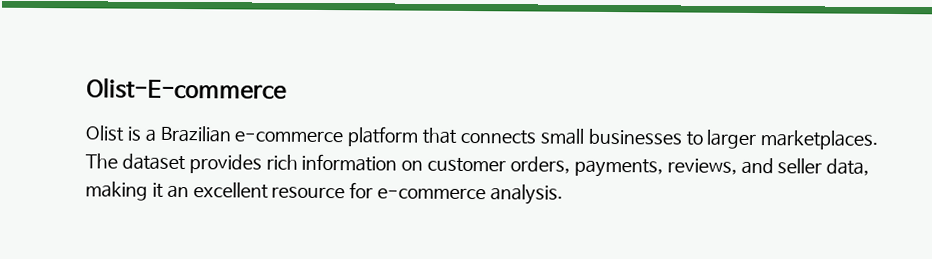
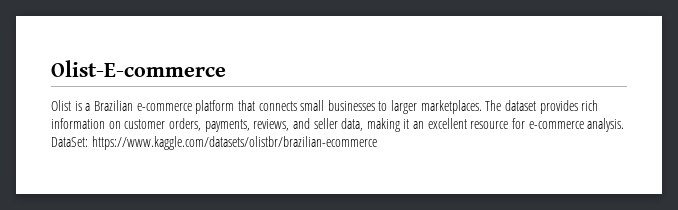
(564, 194) none -> [51,136,377,150] DataSet: https://www.kaggle.com/datasets/olistbr/brazilian-ecommerce

